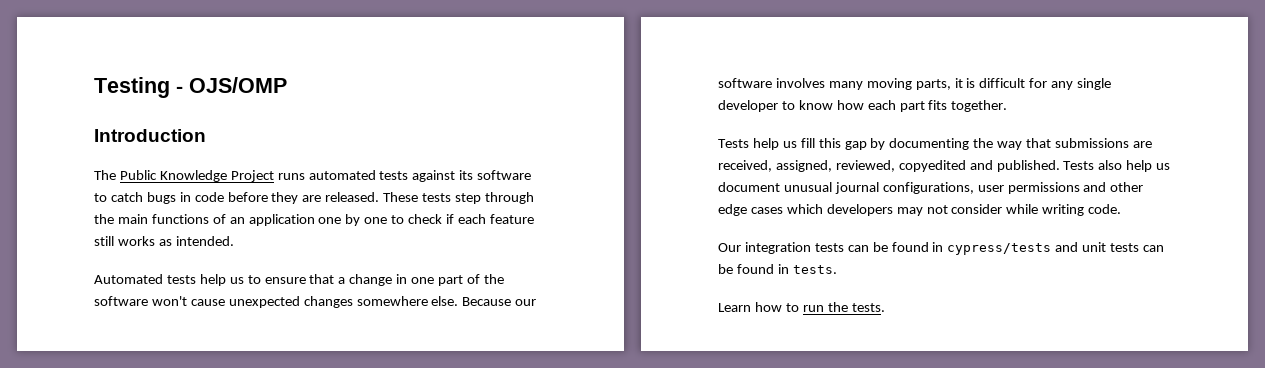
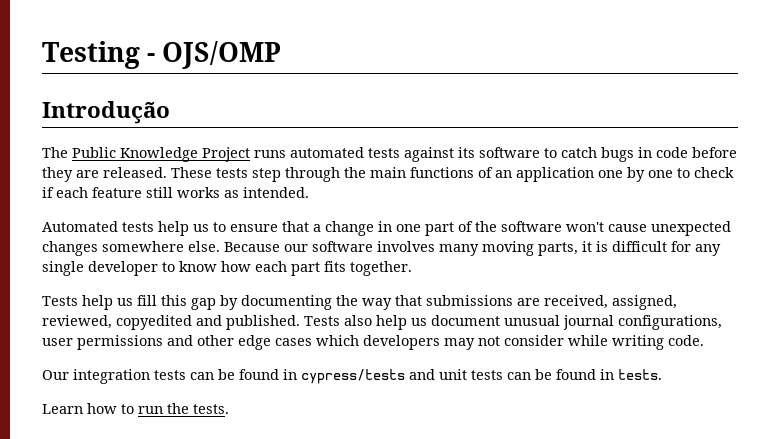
[94,129,206,142] Introduction -> [42,101,170,124] Introdução

